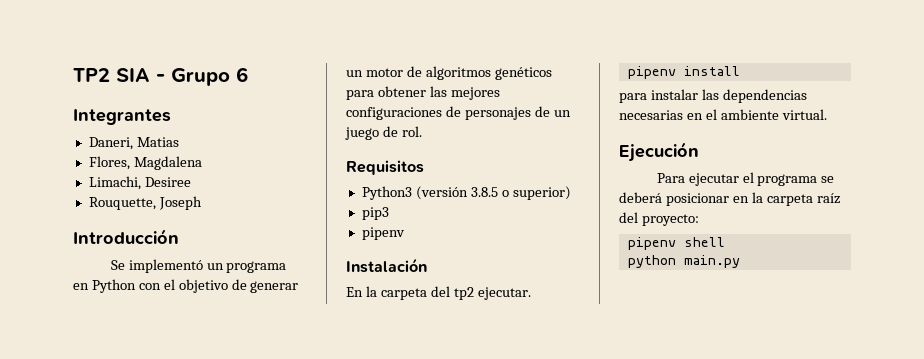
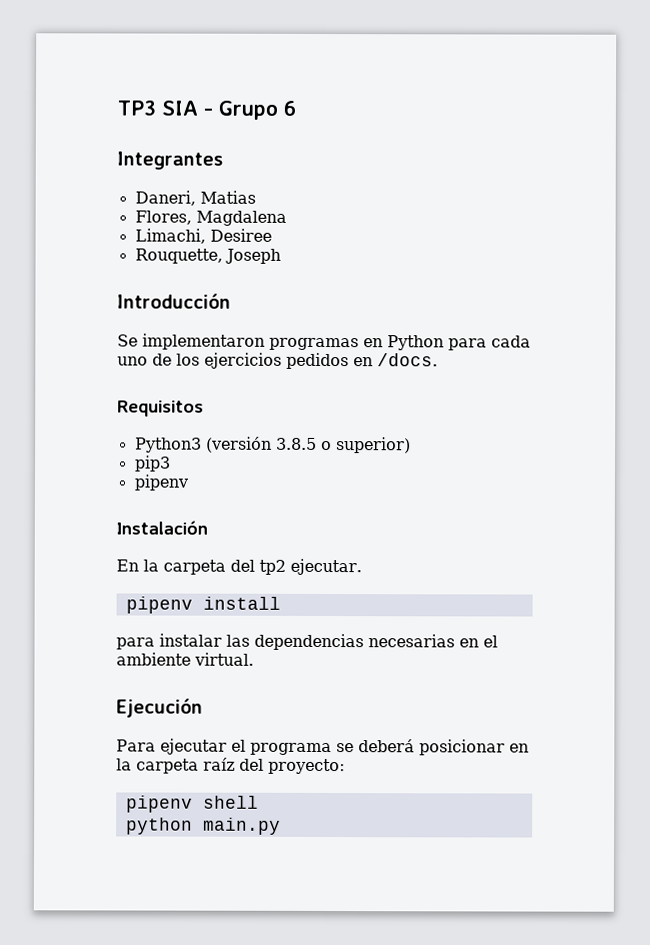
[73,68,110,82] TP2 -> [117,100,156,116] TP3
[128,259,287,273] [73,279,299,293] [346,66,552,80] [346,86,500,100] [346,106,571,120] [345,126,422,140] implementó un programa en Python con el objetivo de generar un motor de algoritmos genéticos para obtener las mejores configuraciones de personajes de un juego de rol. -> [142,333,531,351] [117,352,438,370] implementaron programas en Python para cada uno de los ejercicios pedidos en /docs.

